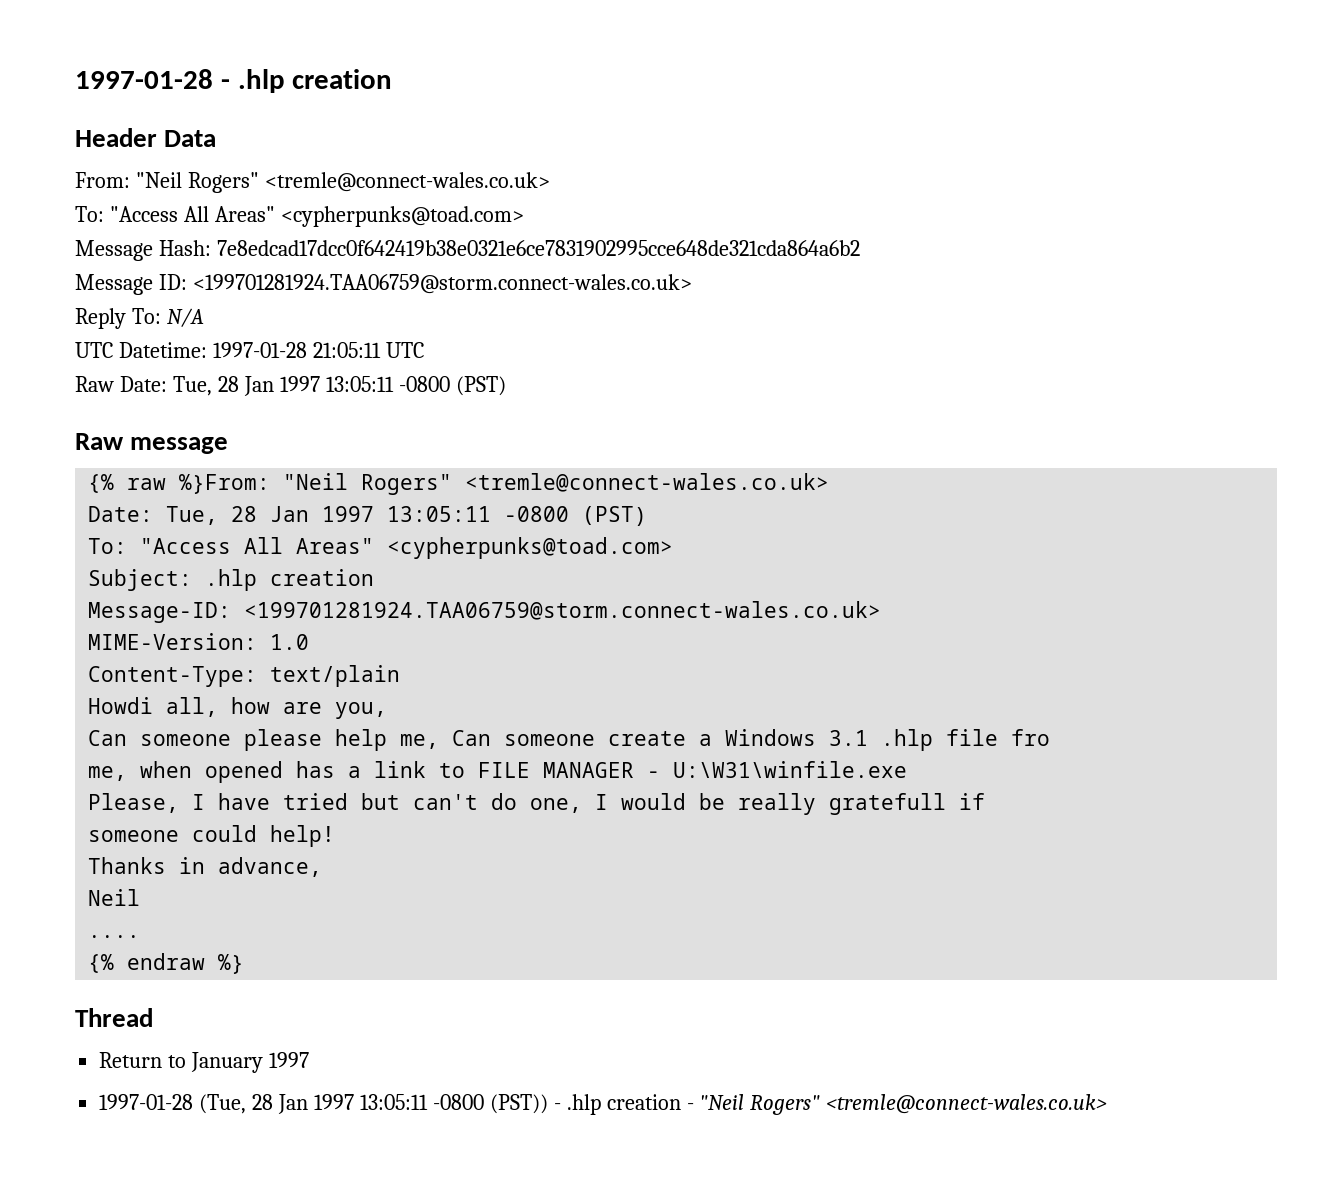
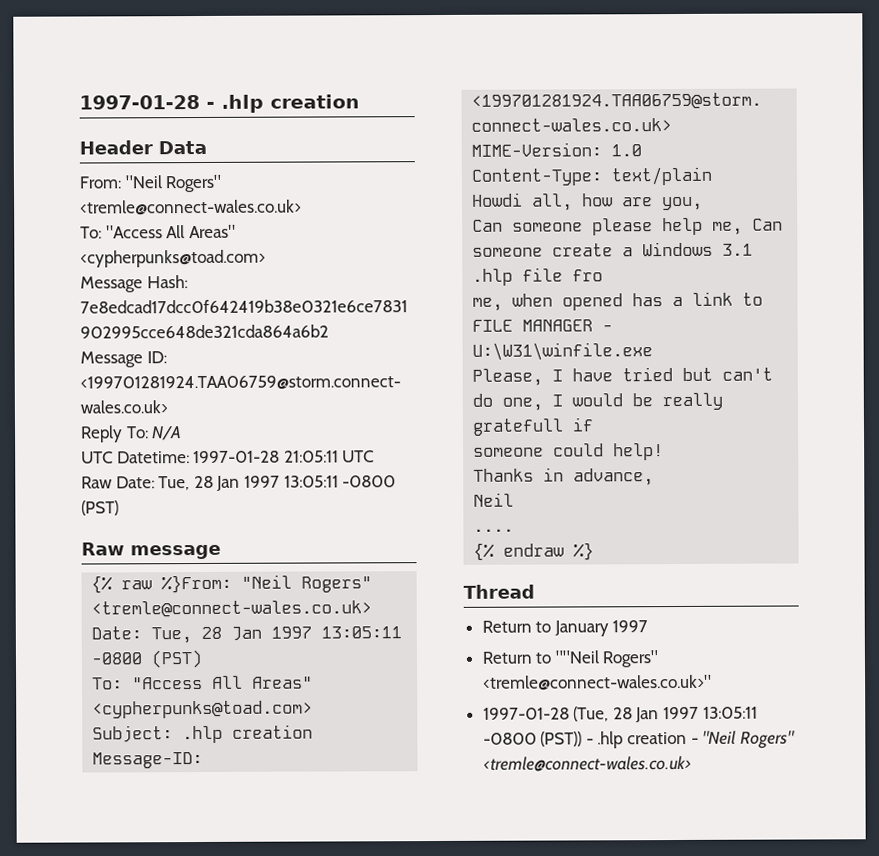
(310, 1060) none -> [481,650,660,668] [482,674,712,691] // Return to ""Neil Rogers" <tremle@connect-wales.co.uk>"

